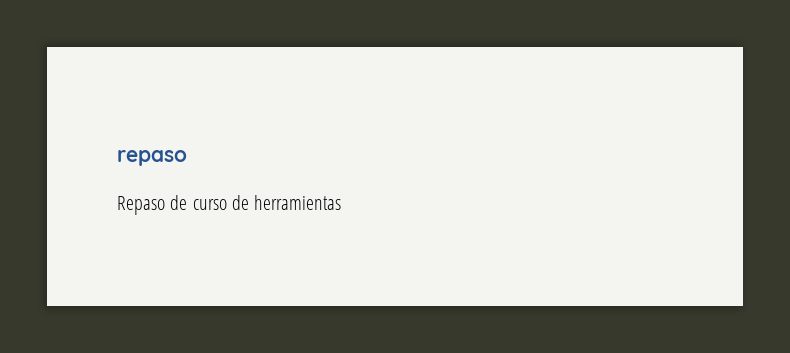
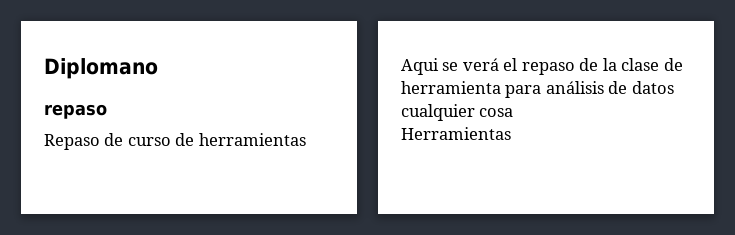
(117, 158) none -> [44,58,158,79] Diplomano //
(342, 202) none -> [401,58,683,75] [401,81,674,98] [401,104,514,121] [401,127,511,140] Aqui se verá el repaso de la clase de herramienta para análisis de datos cualquier cosa // Herramientas

